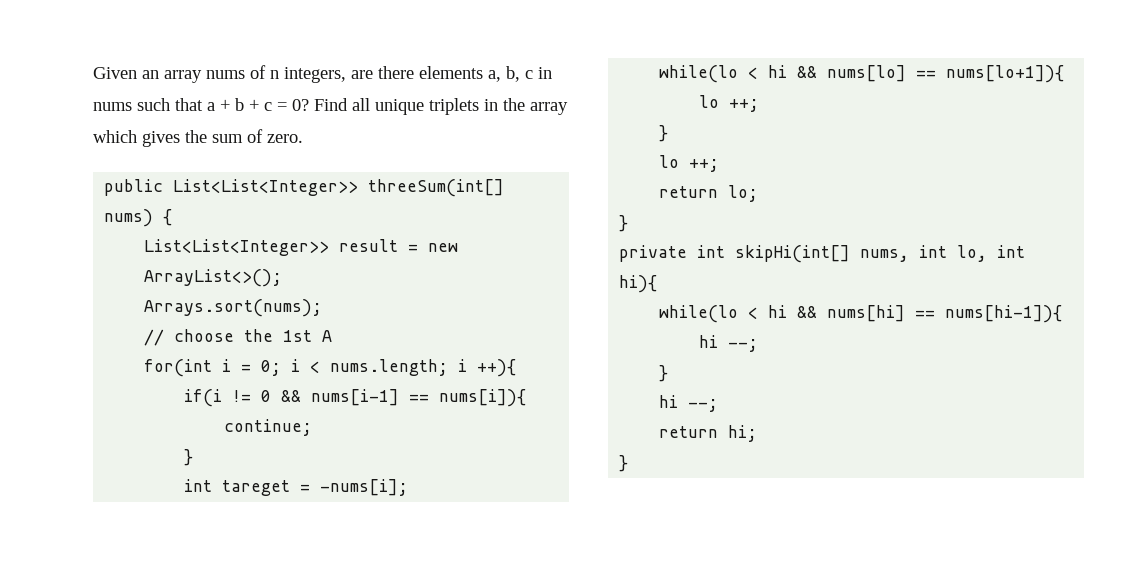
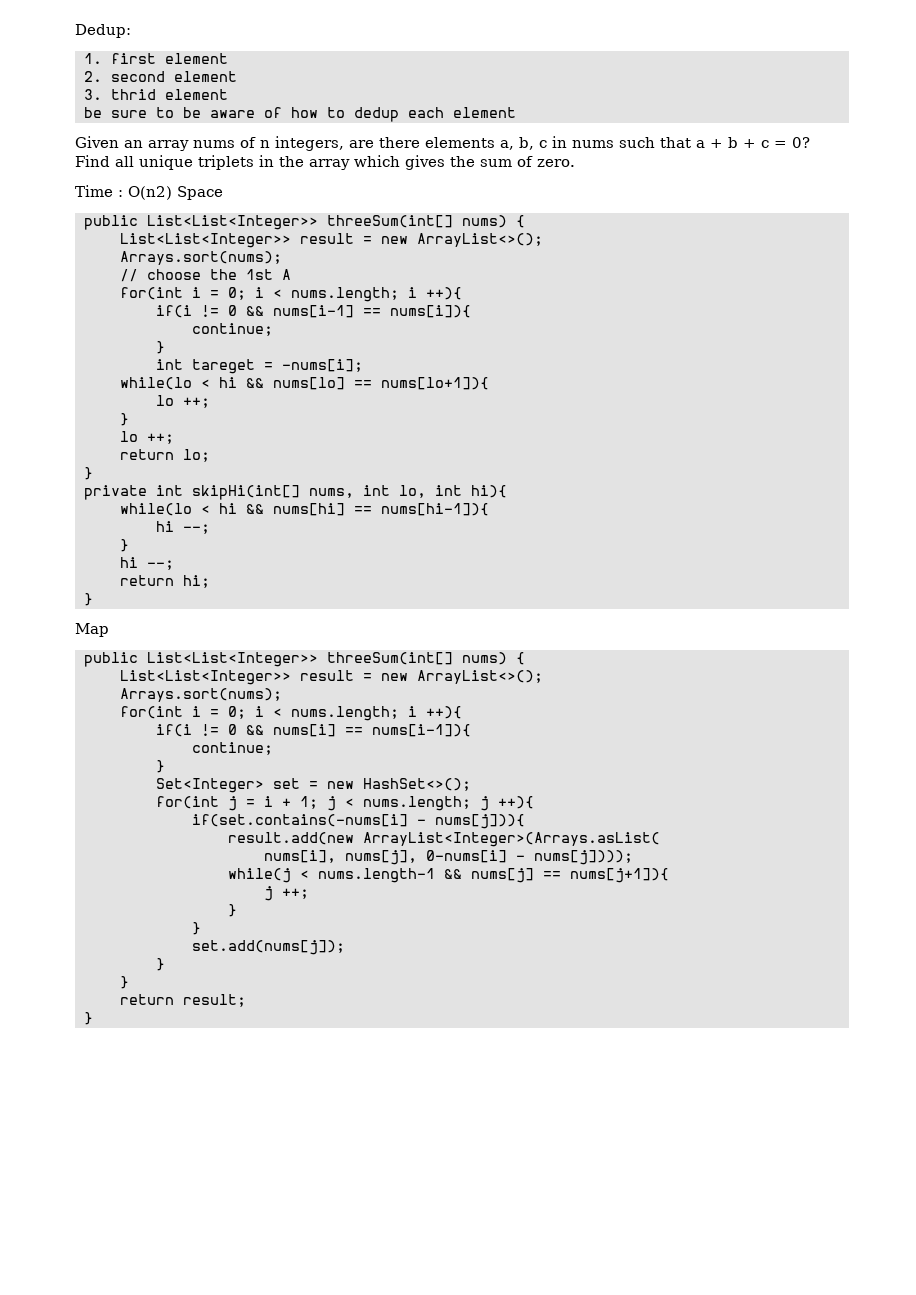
(93, 73) none -> [75,24,131,38] [84,53,228,64] [84,71,237,82] [84,89,228,100] [84,107,516,122] Dedup: // 1. first element // 2. second element // 3. thrid element // be sure to be aware of how to dedup each element //
(303, 138) none -> [75,185,223,200] // Time : O(n2) Space
(629, 463) none -> [75,623,109,637] [84,652,525,667] [120,670,543,685] [120,688,282,702] [120,706,462,721] [156,724,471,737] [192,742,273,755] [156,760,165,773] [156,778,471,793] [156,796,534,811] [192,814,525,829] [228,832,660,847] [264,850,633,865] [228,868,669,883] [264,886,309,901] [228,904,237,917] [192,922,201,935] [192,940,345,955] [156,958,165,971] [120,976,129,989] [120,994,246,1007] [84,1012,93,1025] // Map // public List<List<Integer>> threeSum(int[] nums) { // List<List<Integer>> result = new ArrayList<>(); // Arrays.sort(nums); // for(int i = 0; i < nums.length; i ++){ // if(i != 0 && nums[i] == nums[i-1]){ // continue; // } // Set<Integer> set = new HashSet<>(); // for(int j = i + 1; j < nums.length; j ++){ // if(set.contains(-nums[i] - nums[j])){ // result.add(new ArrayList<Integer>(Arrays.asList( // nums[i], nums[j], 0-nums[i] - nums[j]))); // while(j < nums.length-1 && nums[j] == nums[j+1]){ // j ++; // } // } // set.add(nums[j]); // } // } // return result; // }

